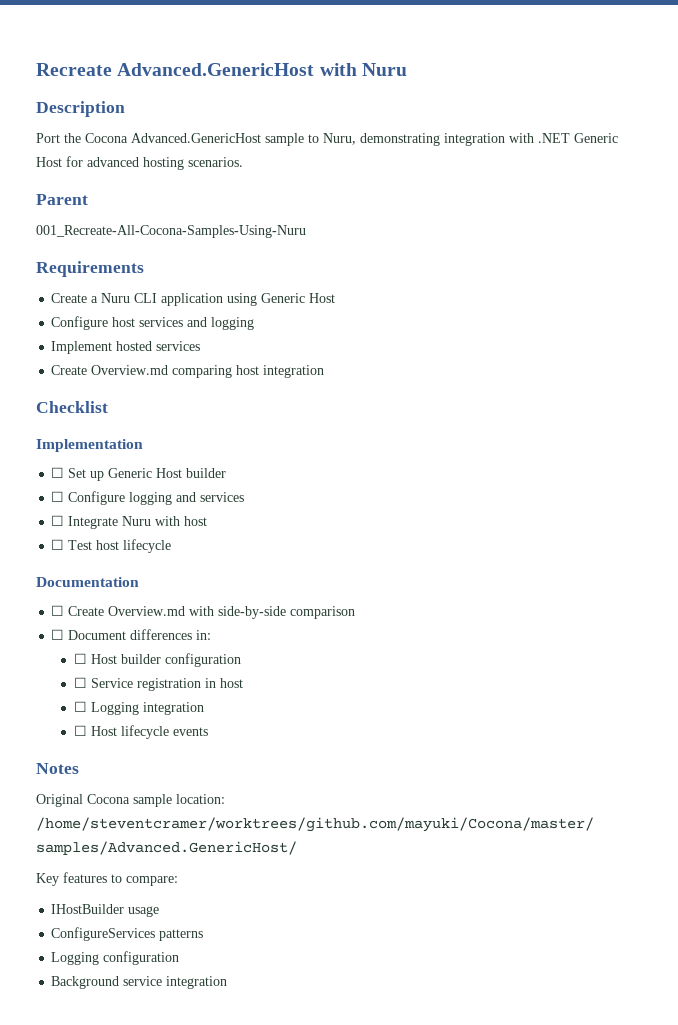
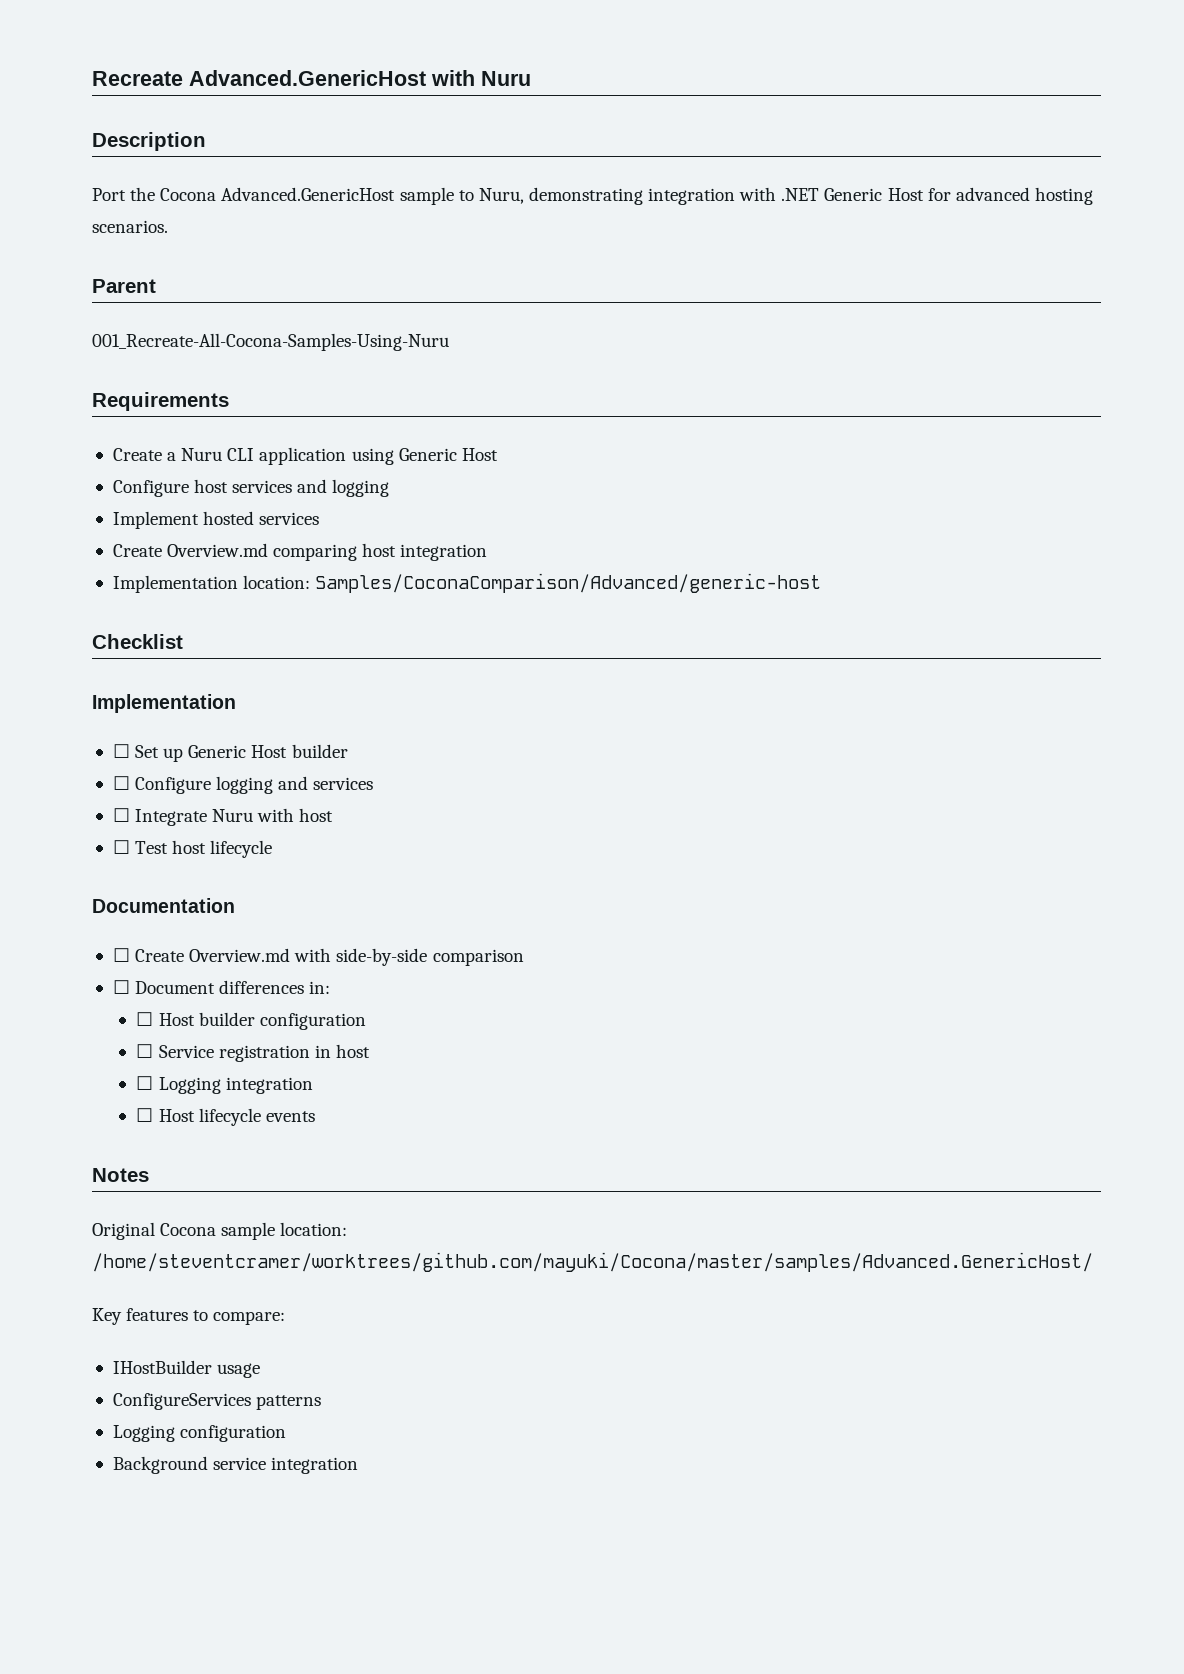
(325, 371) none -> [112,573,822,593] // Implementation location: Samples/CoconaComparison/Advanced/generic-host

